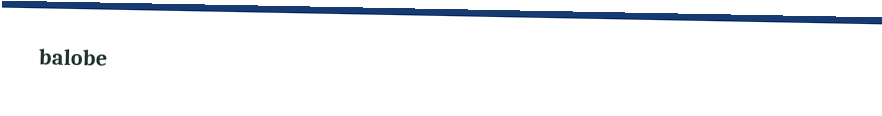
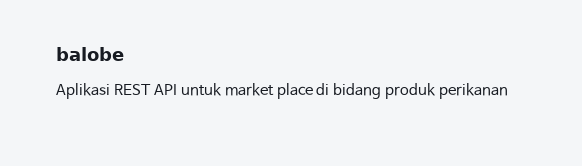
(108, 57) none -> [56,83,509,99] // Aplikasi REST API untuk market place di bidang produk perikanan

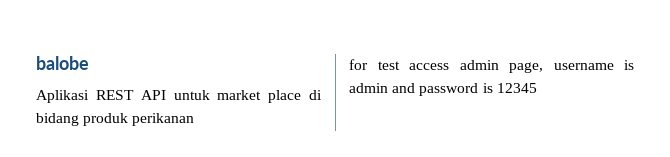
(509, 91) none -> [349,59,634,73] [349,83,537,96] // for test access admin page, username is admin and password is 12345

